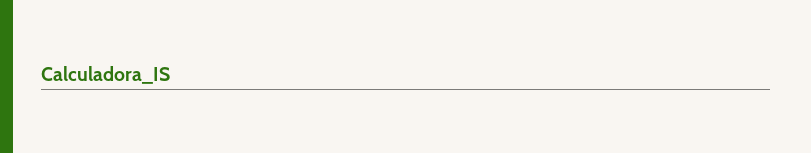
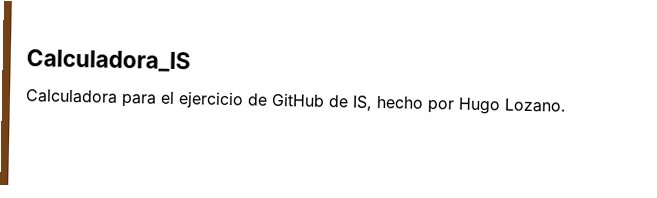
(170, 75) none -> [25,89,567,115] // Calculadora para el ejercicio de GitHub de IS, hecho por Hugo Lozano.

